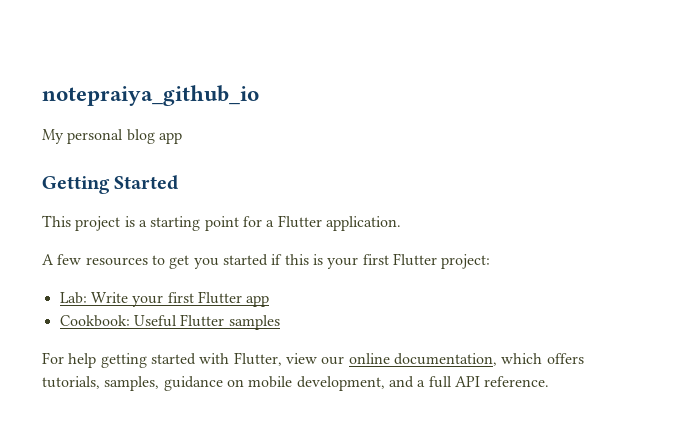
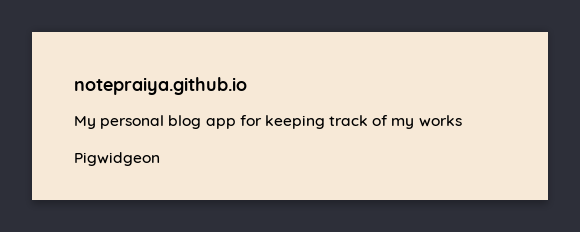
[42,85,259,106] notepraiya_github_io -> [74,77,247,95] notepraiya.github.io
[42,175,179,194] [42,215,401,231] [42,253,491,269] [59,291,270,307] [59,314,280,330] [42,352,584,368] [42,376,550,391] // Getting Started // This project is a starting point for a Flutter application. // A few resources to get you started if this is your first Flutter project: // Lab: Write your first Flutter app // Cookbook: Useful Flutter samples // For help getting started with Flutter, view our online documentation, which offers tutorials, samples, guidance on mobile development, and a full API reference. -> [239,115,462,129] [74,152,160,166] for keeping track of my works // Pigwidgeon

